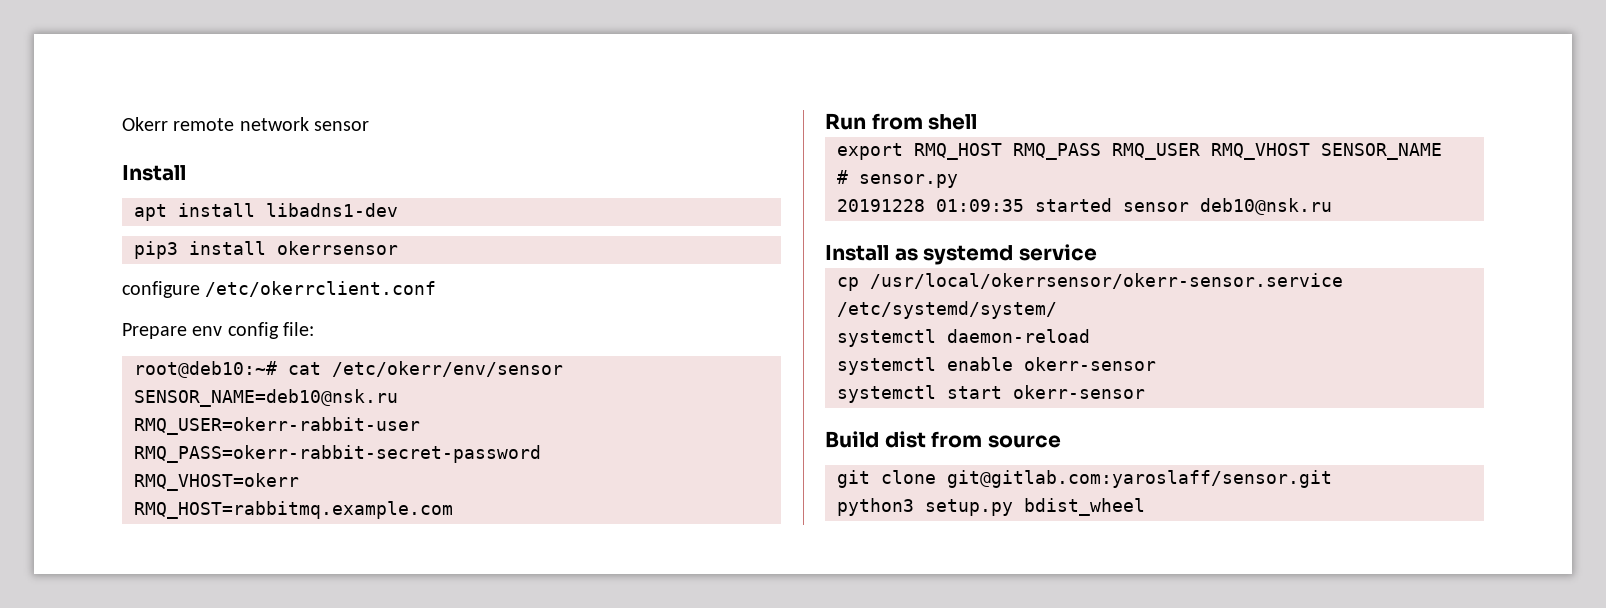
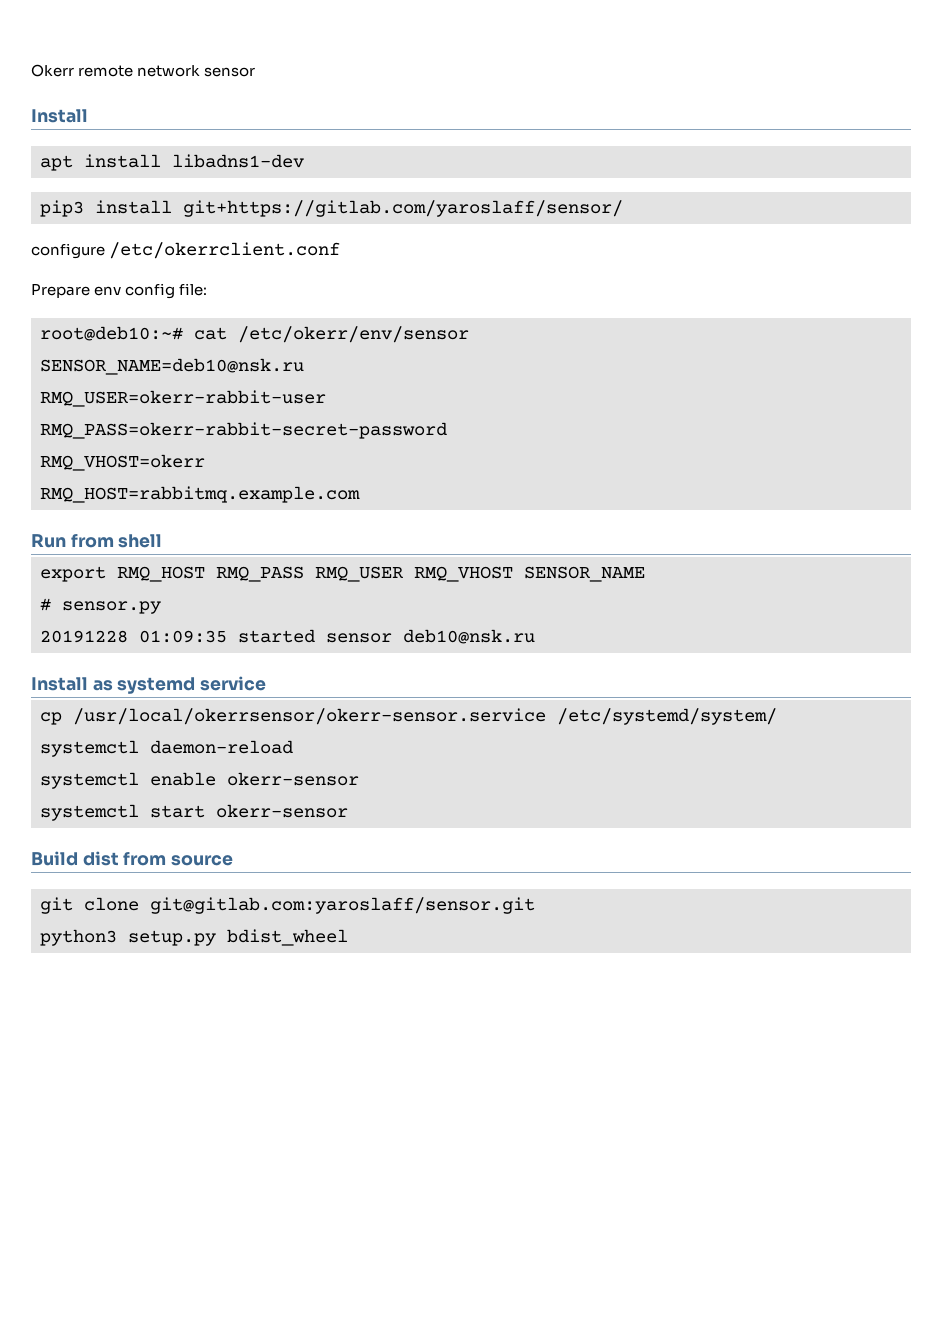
[277,241,398,255] okerrsensor -> [183,200,623,217] git+https://gitlab.com/yaroslaff/sensor/

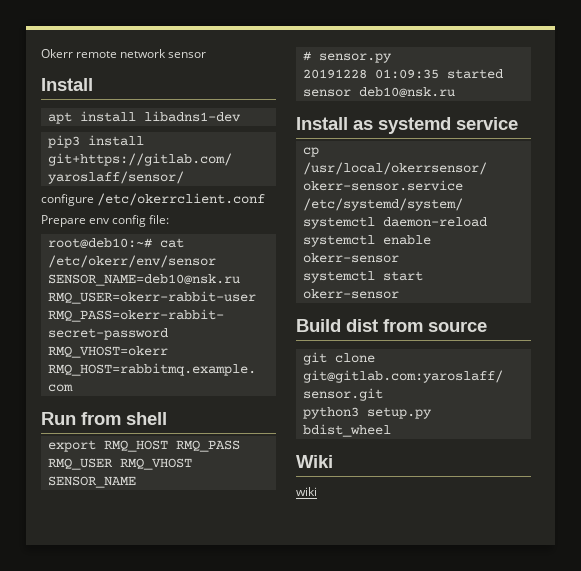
(348, 937) none -> [296,455,333,468] [296,487,317,496] // Wiki // wiki

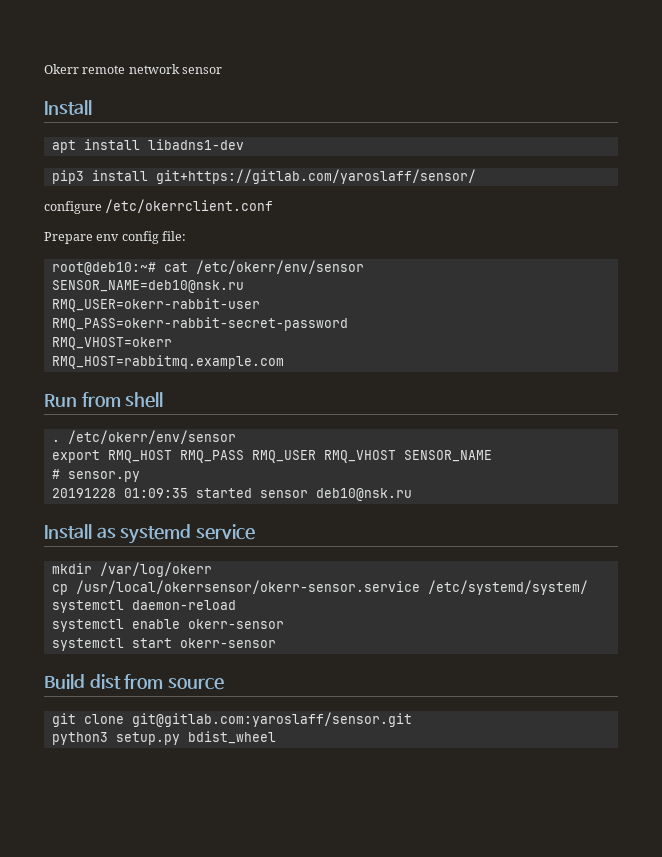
(167, 418) none -> [51,430,236,444] // . /etc/okerr/env/sensor
(518, 123) none -> [51,562,212,577] // mkdir /var/log/okerr
[296,455,333,468] [296,487,317,496] // Wiki // wiki -> (276, 737) none

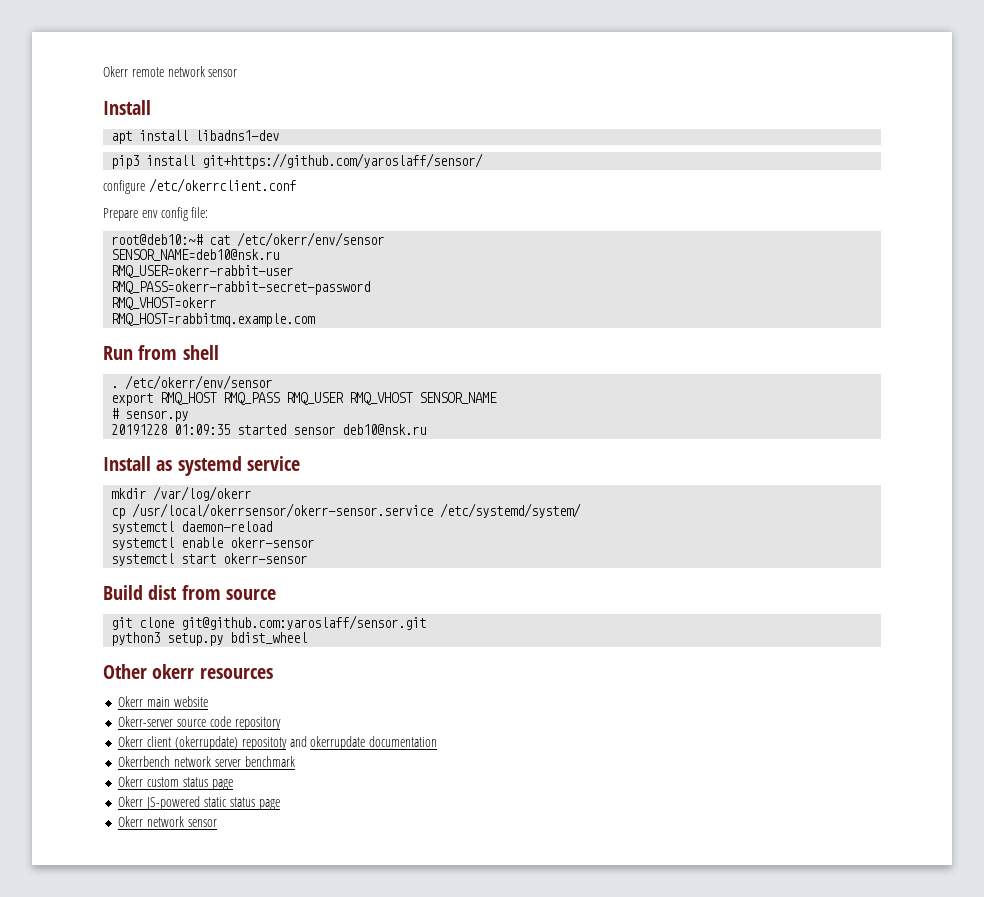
[155,169,476,184] git+https://gitlab.com/yaroslaff/sensor/ -> [202,153,484,169] git+https://github.com/yaroslaff/sensor/
[131,712,412,727] git@gitlab.com:yaroslaff/sensor.git -> [181,615,427,630] git@github.com:yaroslaff/sensor.git
(276, 737) none -> [103,664,273,679] [118,696,208,707] [118,716,281,730] [118,736,438,750] [118,756,295,767] [118,776,233,790] [118,796,280,810] [118,816,217,827] // Other okerr resources // Okerr main website // Okerr-server source code repository // Okerr client (okerrupdate) repositoty and okerrupdate documentation // Okerrbench network server benchmark // Okerr custom status page // Okerr JS-powered static status page // Okerr network sensor

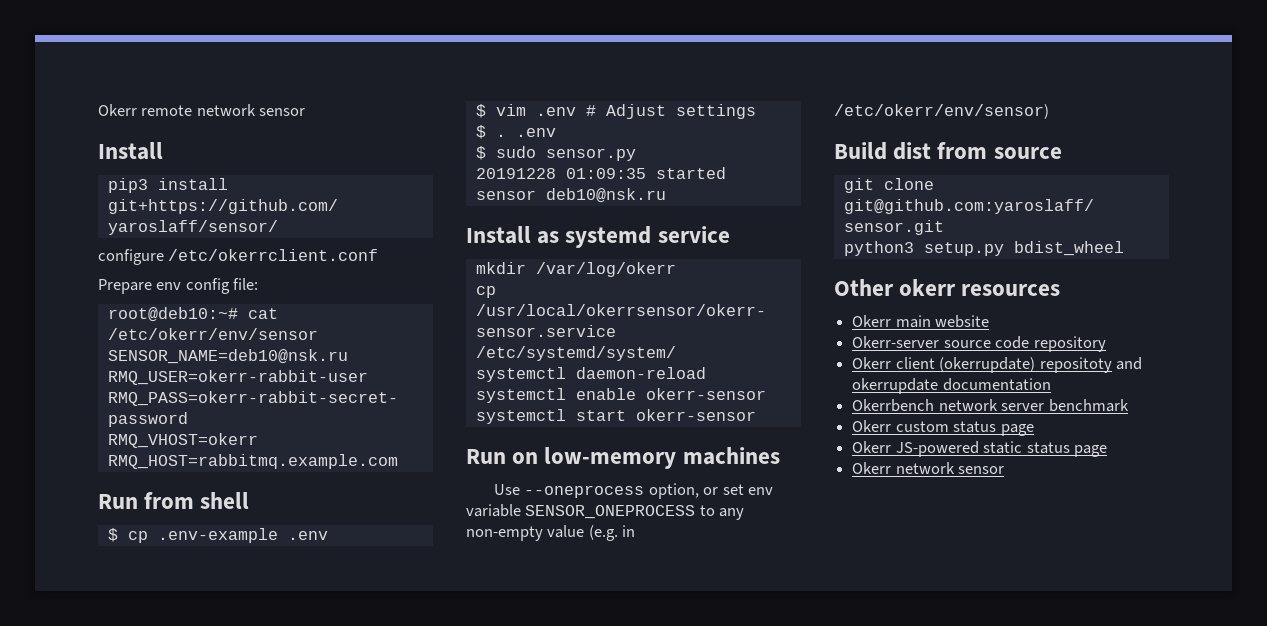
[111,130,280,144] // apt install libadns1-dev -> (163, 151) none
[111,375,273,390] [111,392,498,406] [111,408,120,419] . /etc/okerr/env/sensor // export RMQ_HOST RMQ_PASS RMQ_USER RMQ_VHOST SENSOR_NAME // # -> [107,528,328,543] [475,104,756,119] [475,125,556,139] [475,146,536,160] $ cp .env-example .env // $ vim .env # Adjust settings // $ . .env // $ sudo
(308, 558) none -> [466,447,780,469] [493,483,774,499] [466,504,745,520] [466,525,636,541] [834,104,1049,119] // Run on low-memory machines // Use --oneprocess option, or set env variable SENSOR_ONEPROCESS to any non-empty value (e.g. in /etc/okerr/env/sensor)

